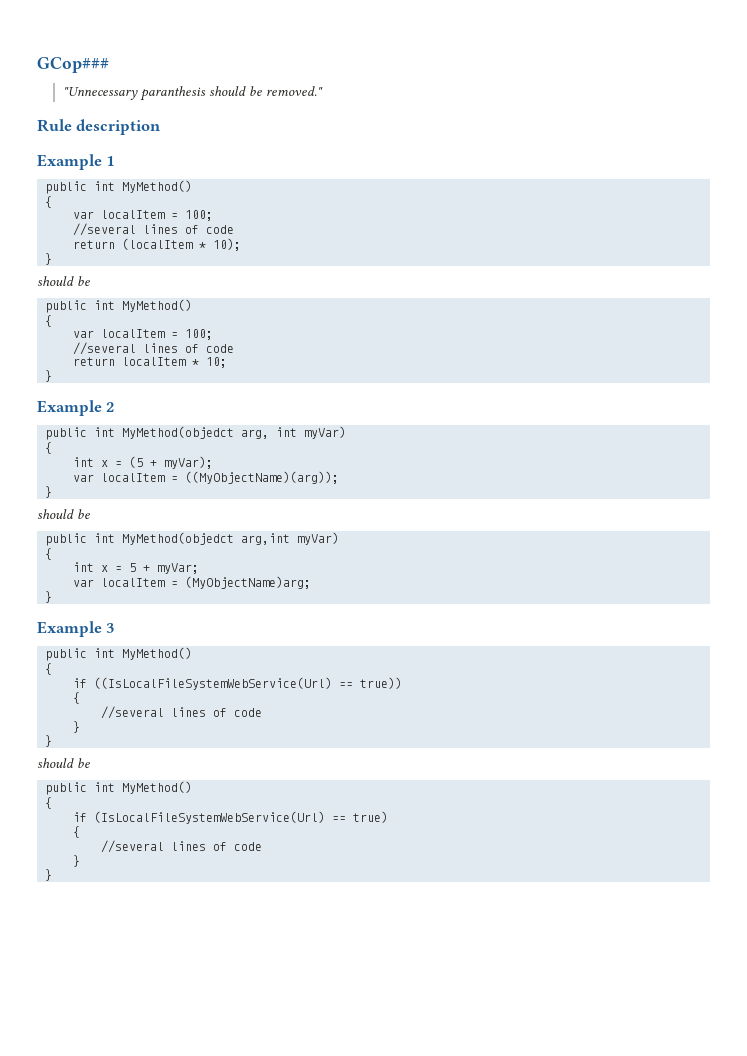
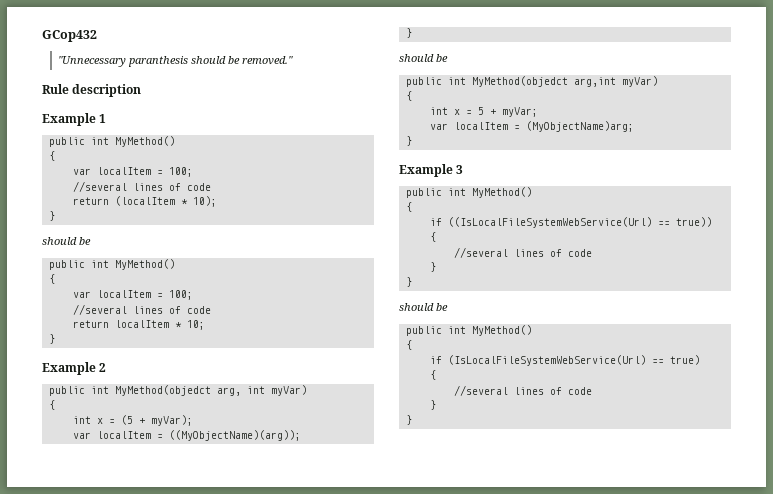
[37,57,109,73] GCop### -> [42,30,97,42] GCop432

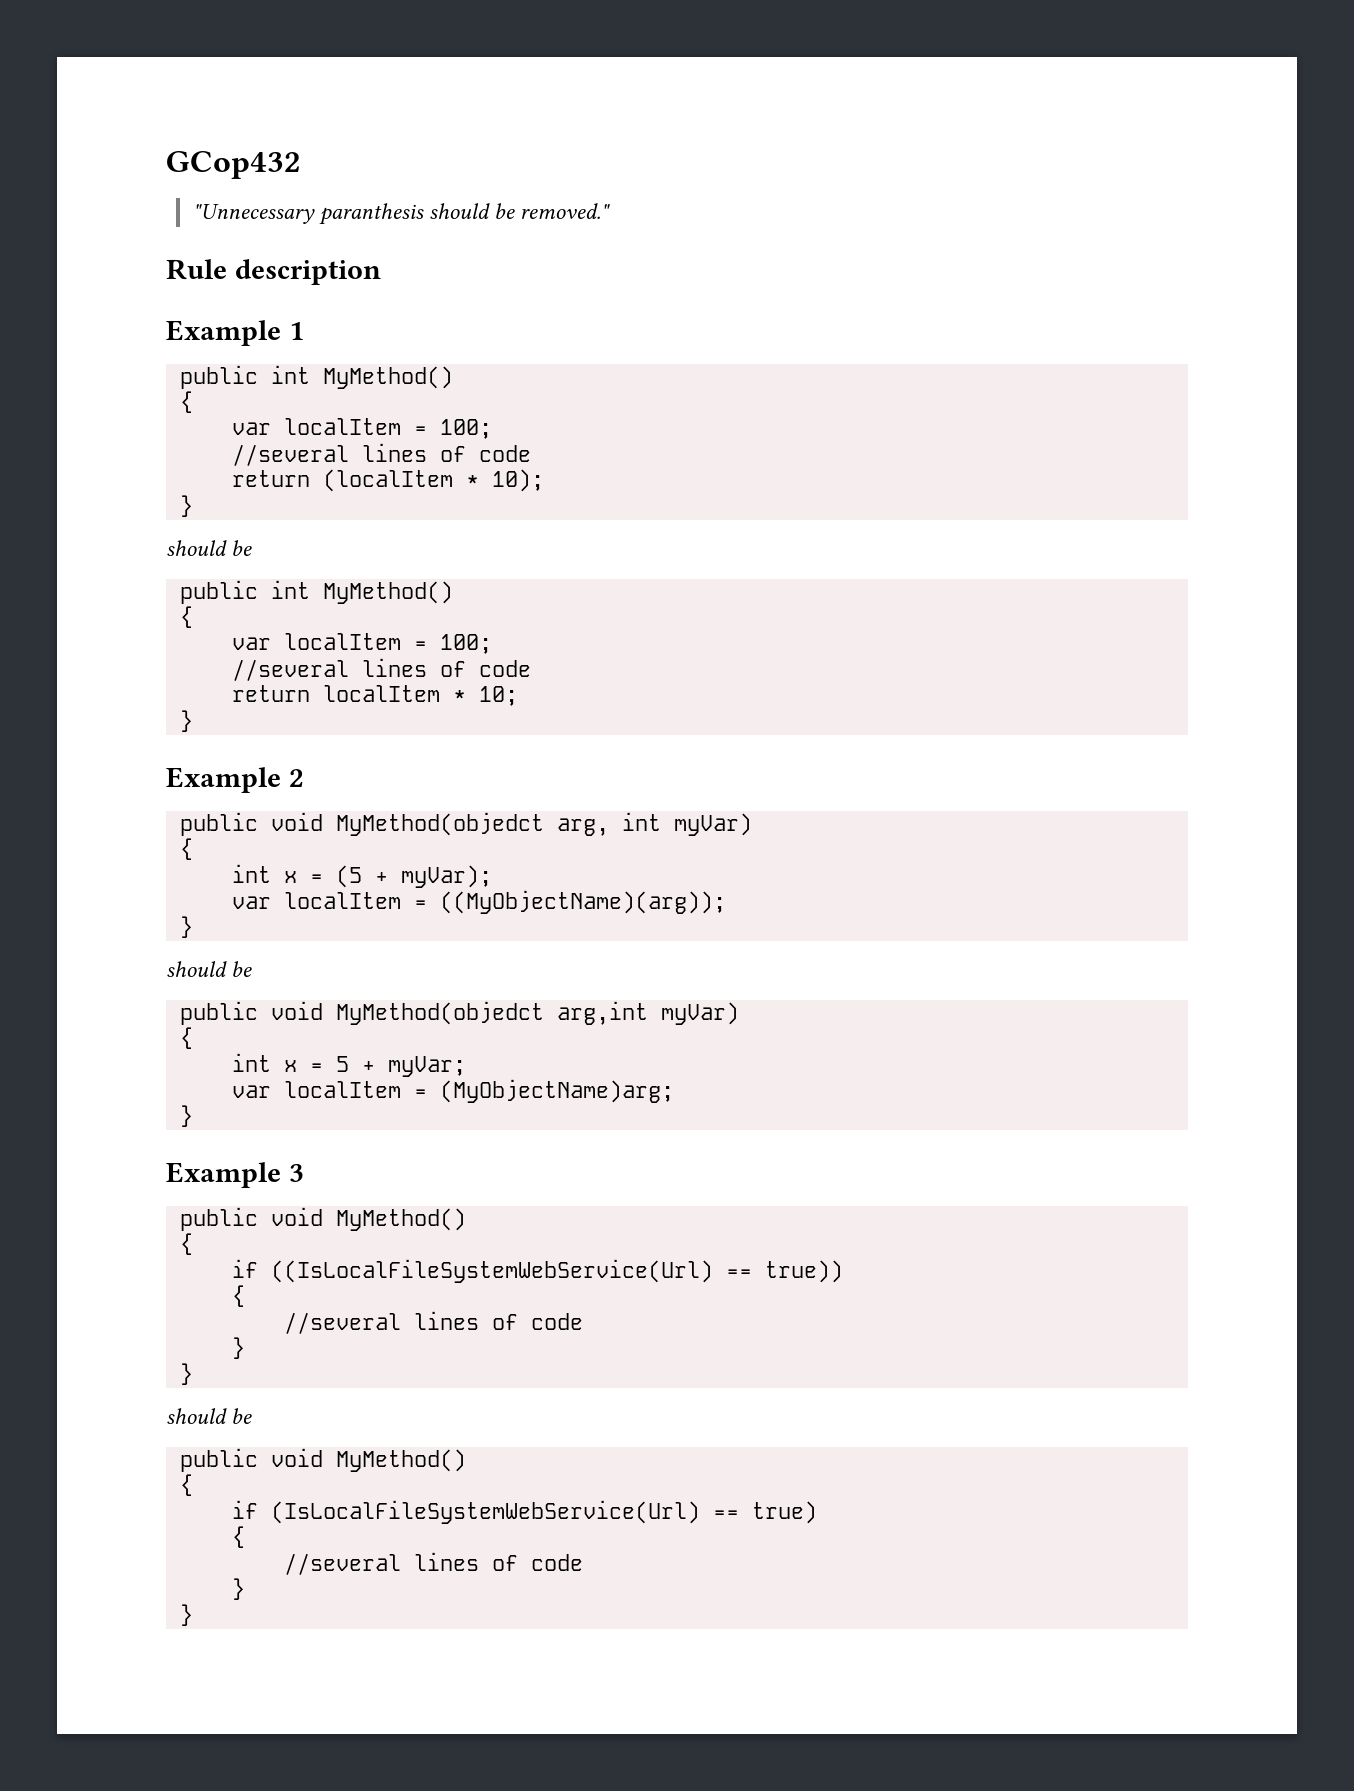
[90,386,109,394] int -> [270,812,323,831] void
[447,77,466,85] int -> [270,1001,323,1020] void
[447,188,466,196] int -> [270,1207,323,1226] void
[447,326,466,334] int -> [270,1448,323,1467] void

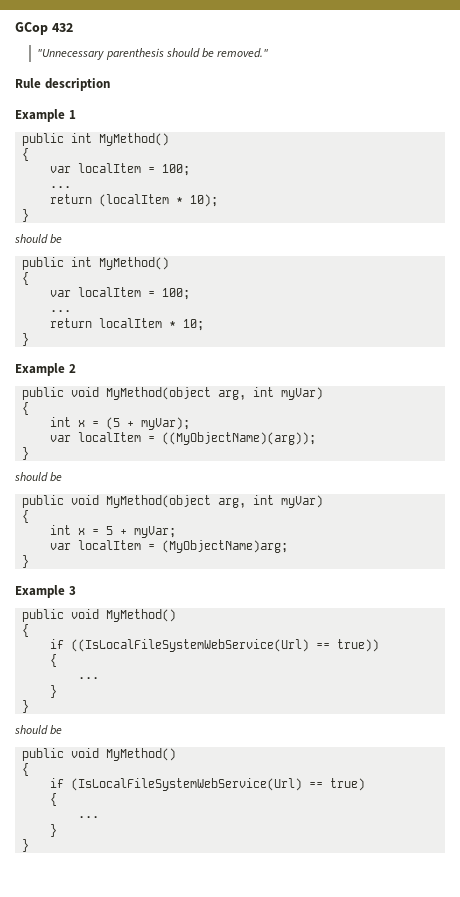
[166,151,301,179] GCop432 -> [15,22,73,35] GCop 432
[318,203,424,225] paranthesis -> [105,48,164,60] parenthesis
[231,443,531,466] //several lines of code -> [50,186,72,188] ...
[231,658,531,681] //several lines of code -> [50,310,72,312] ...
[335,812,544,836] MyMethod(objedct -> [106,387,212,400] MyMethod(object
[335,1001,648,1025] MyMethod(objedct arg,int -> [106,495,275,508] MyMethod(object arg, int
[283,1311,583,1334] //several lines of code -> [78,677,100,679] ...
[283,1552,583,1575] //several lines of code -> [78,816,100,818] ...

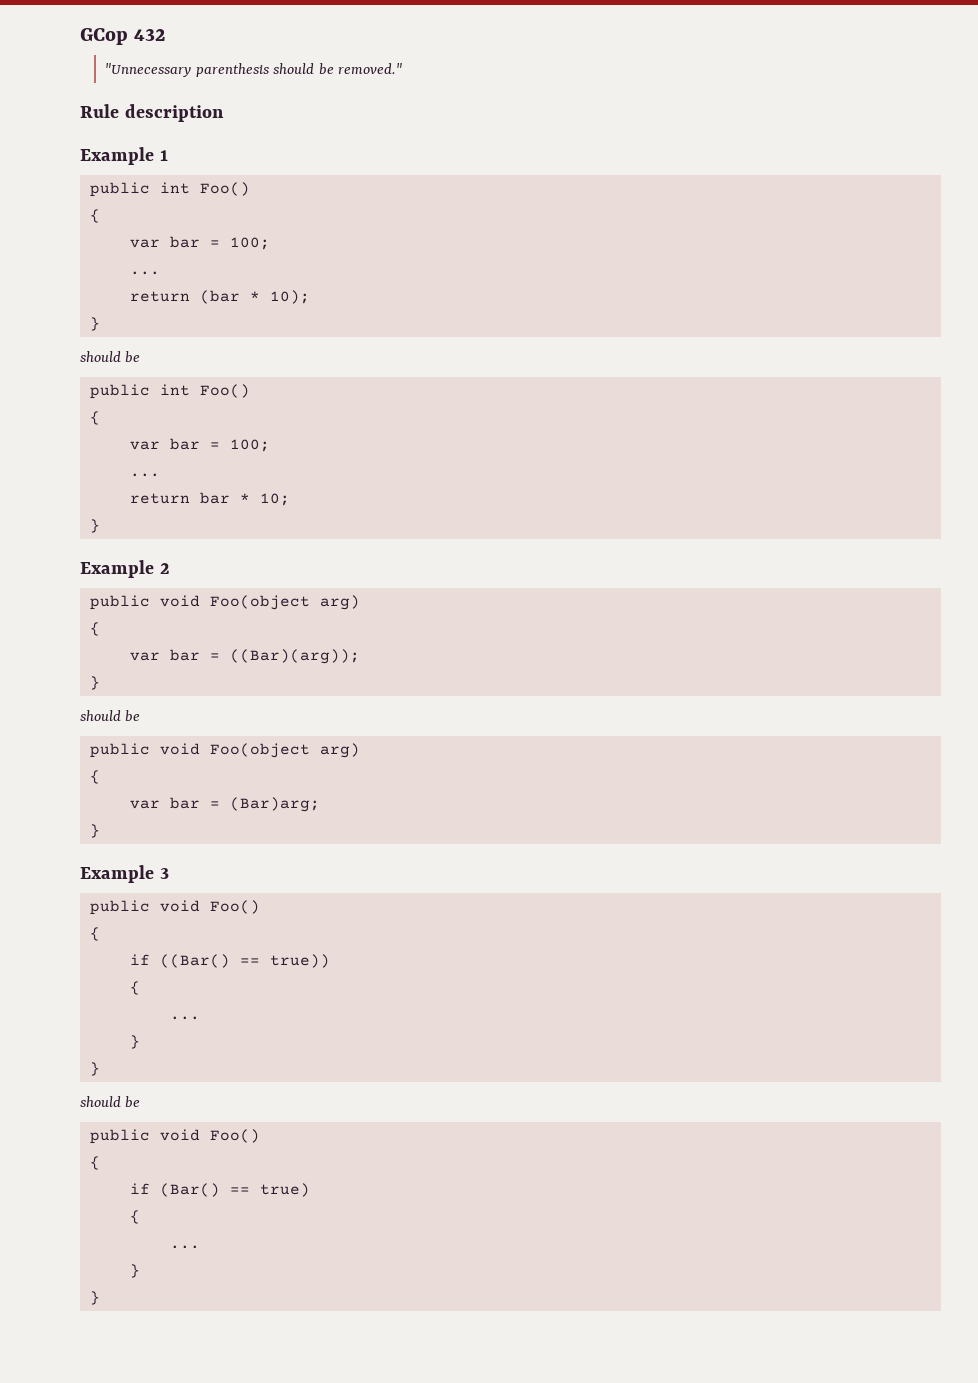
[99,133,170,146] [22,148,30,161] [50,163,191,176] [50,186,72,188] [50,194,170,207] MyMethod() // { // var localItem = 100; // ... // return (localItem -> [199,182,250,196] [89,209,100,223] [129,236,270,250] [129,271,160,275] [129,290,240,304] Foo() // { // var bar = 100; // ... // return (bar
[99,257,170,270] [22,272,30,285] [50,287,191,300] [50,310,72,312] [50,318,163,328] MyMethod() // { // var localItem = 100; // ... // return localItem -> [199,384,250,398] [89,411,100,425] [129,438,270,452] [129,473,160,477] [129,492,230,504] Foo() // { // var bar = 100; // ... // return bar
[106,387,324,400] [22,402,30,415] [50,417,191,430] [50,432,317,445] [22,447,30,460] [14,472,63,482] [22,495,324,508] [22,510,30,523] [50,525,177,538] [50,540,289,553] MyMethod(object arg, int myVar) // { // int x = (5 + myVar); // var localItem = ((MyObjectName)(arg)); // } // should be // public void MyMethod(object arg, int myVar) // { // int x = 5 + myVar; // var localItem = (MyObjectName)arg; -> [209,595,360,610] [89,622,100,636] [129,649,360,664] [89,676,100,690] [80,710,141,722] [89,743,360,758] [89,770,100,784] [129,797,320,812] Foo(object arg) // { // var bar = ((Bar)(arg)); // } // should be // public void Foo(object arg) // { // var bar = (Bar)arg;
[106,609,177,622] [22,624,30,637] [50,639,310,652] MyMethod() // { // if ((IsLocalFileSystemWebService(Url) -> [209,900,260,914] [89,927,100,941] [129,954,230,968] Foo() // { // if ((Bar()
[106,748,177,761] [22,763,30,776] [50,778,303,791] MyMethod() // { // if (IsLocalFileSystemWebService(Url) -> [209,1129,260,1143] [89,1156,100,1170] [129,1183,220,1197] Foo() // { // if (Bar()

